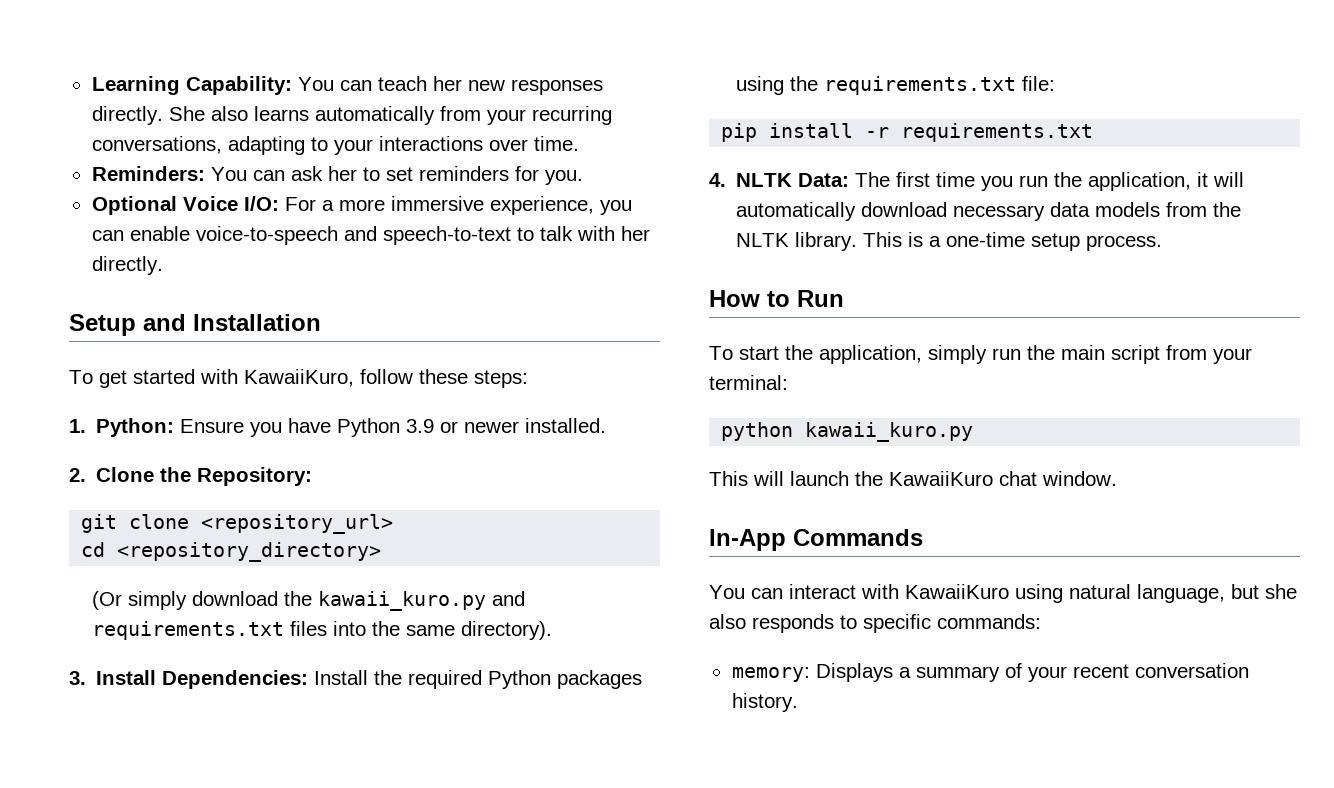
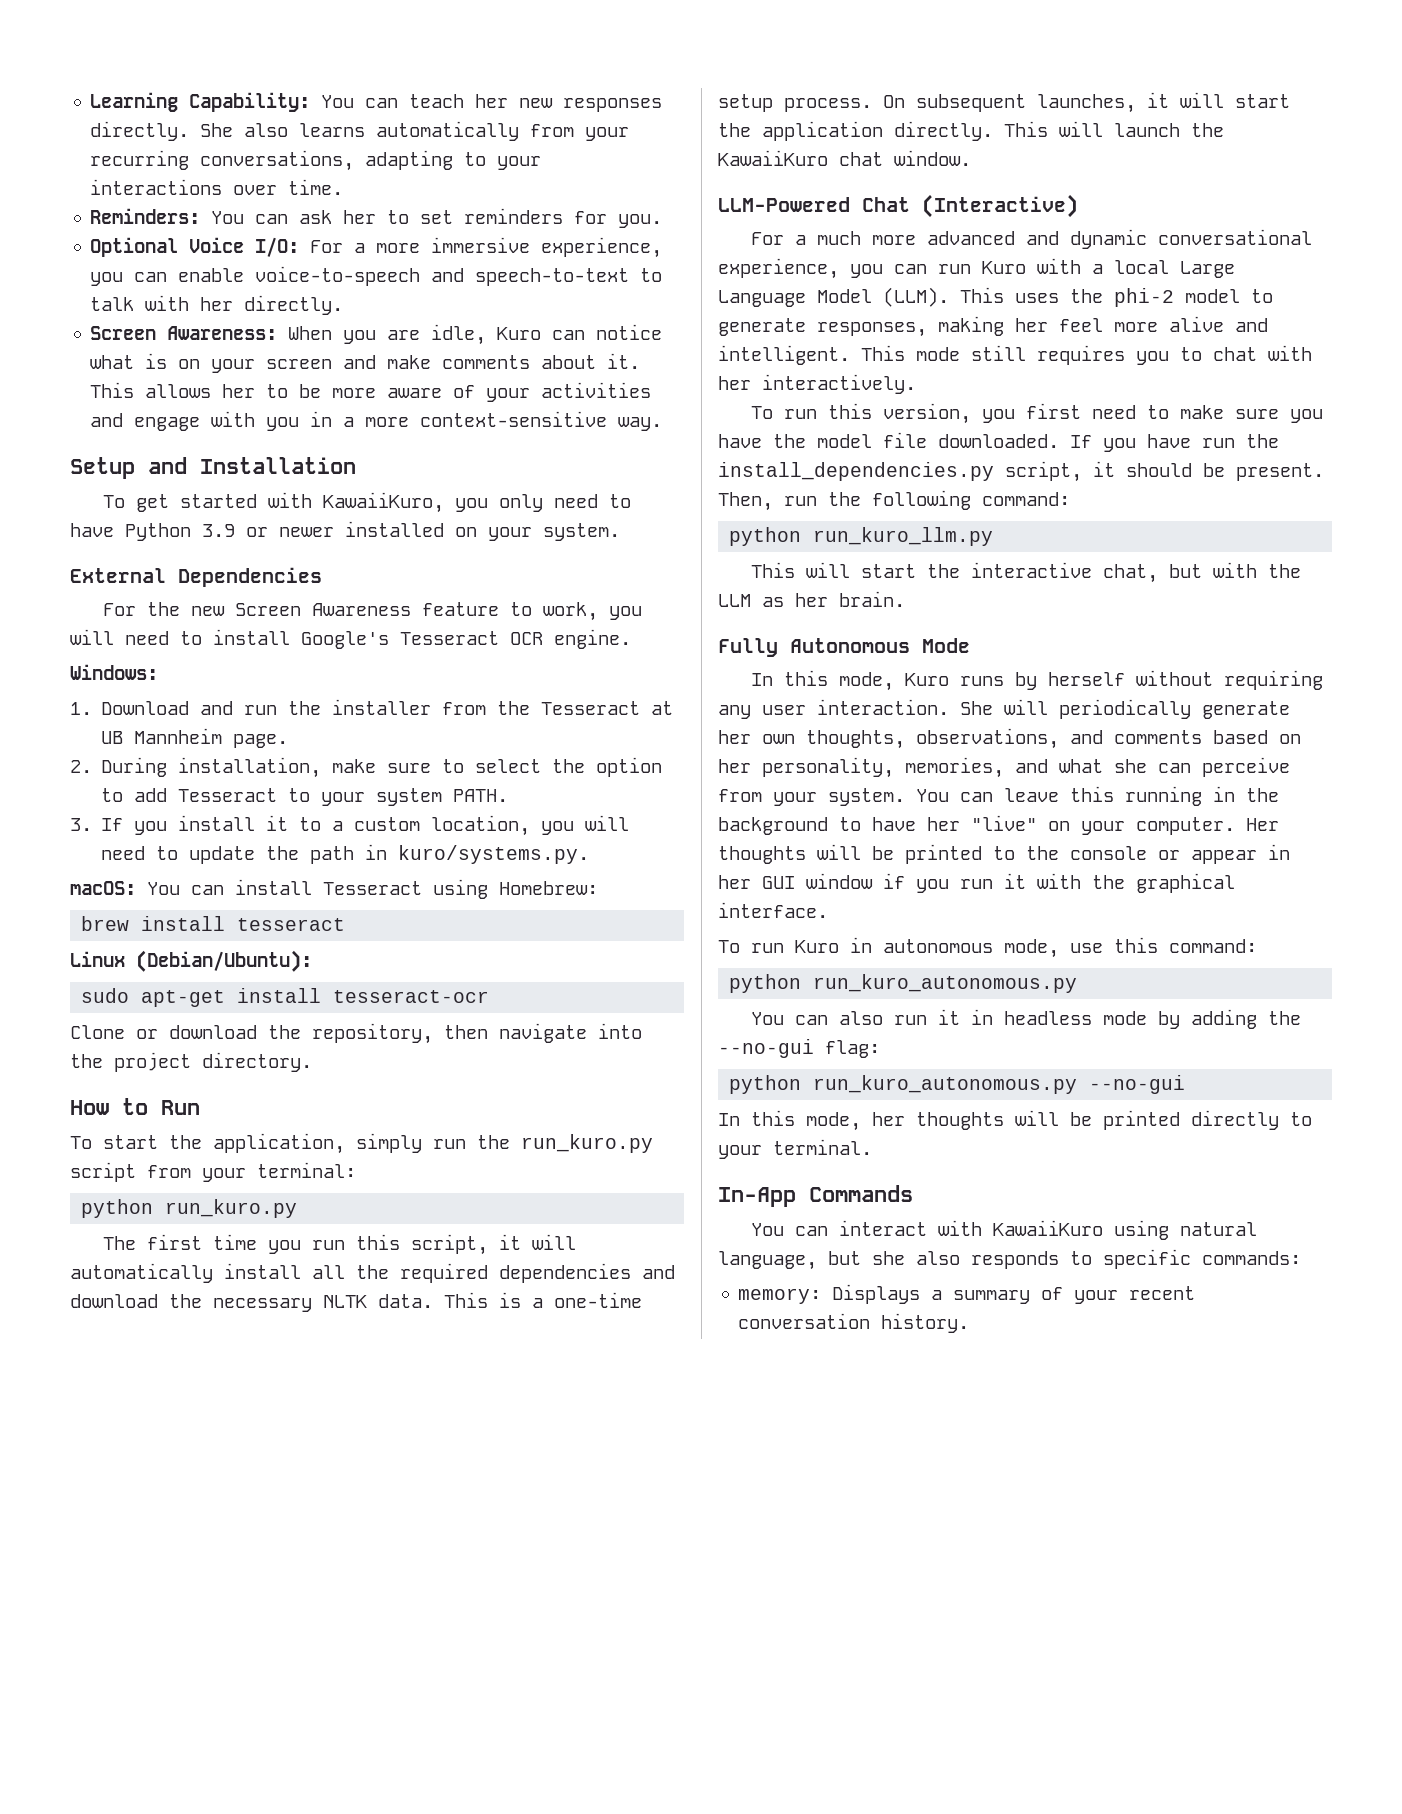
(163, 265) none -> [90,324,663,345] [90,353,641,373] [90,382,652,402] [90,411,663,431] // Screen Awareness: When you are idle, Kuro can notice what is on your screen and make comments about it. This allows her to be more aware of your activities and engage with you in a more context-sensitive way.
[360,369,528,388] [69,418,283,437] follow these steps: // 1. Python: Ensure you -> [455,494,632,512] you only need to
[525,418,607,433] [69,467,313,486] [81,514,394,534] [81,542,382,562] [92,591,526,611] [92,621,553,640] [69,670,643,689] [736,76,1056,95] [721,123,1094,142] [709,172,1245,191] [736,202,1242,221] [736,232,1163,251] installed. // 2. Clone the Repository: // git clone <repository_url> // cd <repository_directory> // (Or simply download the kawaii_kuro.py and requirements.txt files into the same directory). // 3. Install Dependencies: Install the required Python packages using the requirements.txt file: // pip install -r requirements.txt // 4. NLTK Data: The first time you run the application, it will automatically download necessary data models from the NLTK library. This is a one-time setup process. -> [345,521,620,541] [70,567,322,587] [103,602,643,621] [70,629,631,649] [70,664,158,680] [70,699,674,715] [101,728,289,748] [70,757,663,778] [101,788,509,806] [70,815,630,836] [101,844,590,864] [70,879,598,899] [81,916,346,931] [70,950,312,972] [81,988,490,1007] [70,1023,642,1044] [70,1052,312,1072] installed on your system. // External Dependencies // For the new Screen Awareness feature to work, you will need to install Google's Tesseract OCR engine. // Windows: // 1. Download and run the installer from the Tesseract at UB Mannheim page. // 2. During installation, make sure to select the option to add Tesseract to your system PATH. // 3. If you install it to a custom location, you will need to update the path in kuro/systems.py. // macOS: You can install Tesseract using Homebrew: // brew install tesseract // Linux (Debian/Ubuntu): // sudo apt-get install tesseract-ocr // Clone or download the repository, then navigate into the project directory.
[1061,345,1105,360] main -> [521,1134,653,1153] run_kuro.py
[805,422,974,442] kawaii_kuro.py // -> [165,1199,298,1218] [103,1234,577,1255] [70,1263,675,1283] [70,1292,642,1312] [718,92,1290,113] [718,121,993,141] run_kuro.py // The first time you run this script, it will automatically install all the required dependencies and download the necessary NLTK data. This is a one-time setup process. On subsequent launches, it will start the application directly.
(1117, 478) none -> [718,194,1078,218] [751,229,1313,249] [718,258,1235,279] [718,287,1273,307] [718,316,1268,337] [718,345,1312,365] [718,374,916,394] [751,403,1324,424] [718,432,1279,452] [718,461,1324,482] [718,490,1070,511] [729,527,994,546] [751,562,1302,583] [718,591,905,607] [718,638,970,657] [751,670,1324,691] [718,699,1290,719] [718,728,1301,749] [718,757,1290,778] [718,786,1279,806] [718,815,1279,835] [718,844,1290,864] [718,873,1235,893] [718,902,828,918] [718,937,1257,958] [729,974,1078,993] [751,1009,1302,1029] [718,1039,880,1058] [729,1075,1186,1094] [718,1110,1312,1131] [718,1139,872,1159] // LLM-Powered Chat (Interactive) // For a much more advanced and dynamic conversational experience, you can run Kuro with a local Large Language Model (LLM). This uses the phi-2 model to generate responses, making her feel more alive and intelligent. This mode still requires you to chat with her interactively. // To run this version, you first need to make sure you have the model file downloaded. If you have run the install_dependencies.py script, it should be present. Then, run the following command: // python run_kuro_llm.py // This will start the interactive chat, but with the LLM as her brain. // Fully Autonomous Mode // In this mode, Kuro runs by herself without requiring any user interaction. She will periodically generate her own thoughts, observations, and comments based on her personality, memories, and what she can perceive from your system. You can leave this running in the background to have her "live" on your computer. Her thoughts will be printed to the console or appear in her GUI window if you run it with the graphical interface. // To run Kuro in autonomous mode, use this command: // python run_kuro_autonomous.py // You can also run it in headless mode by adding the --no-gui flag: // python run_kuro_autonomous.py --no-gui // In this mode, her thoughts will be printed directly to your terminal.

